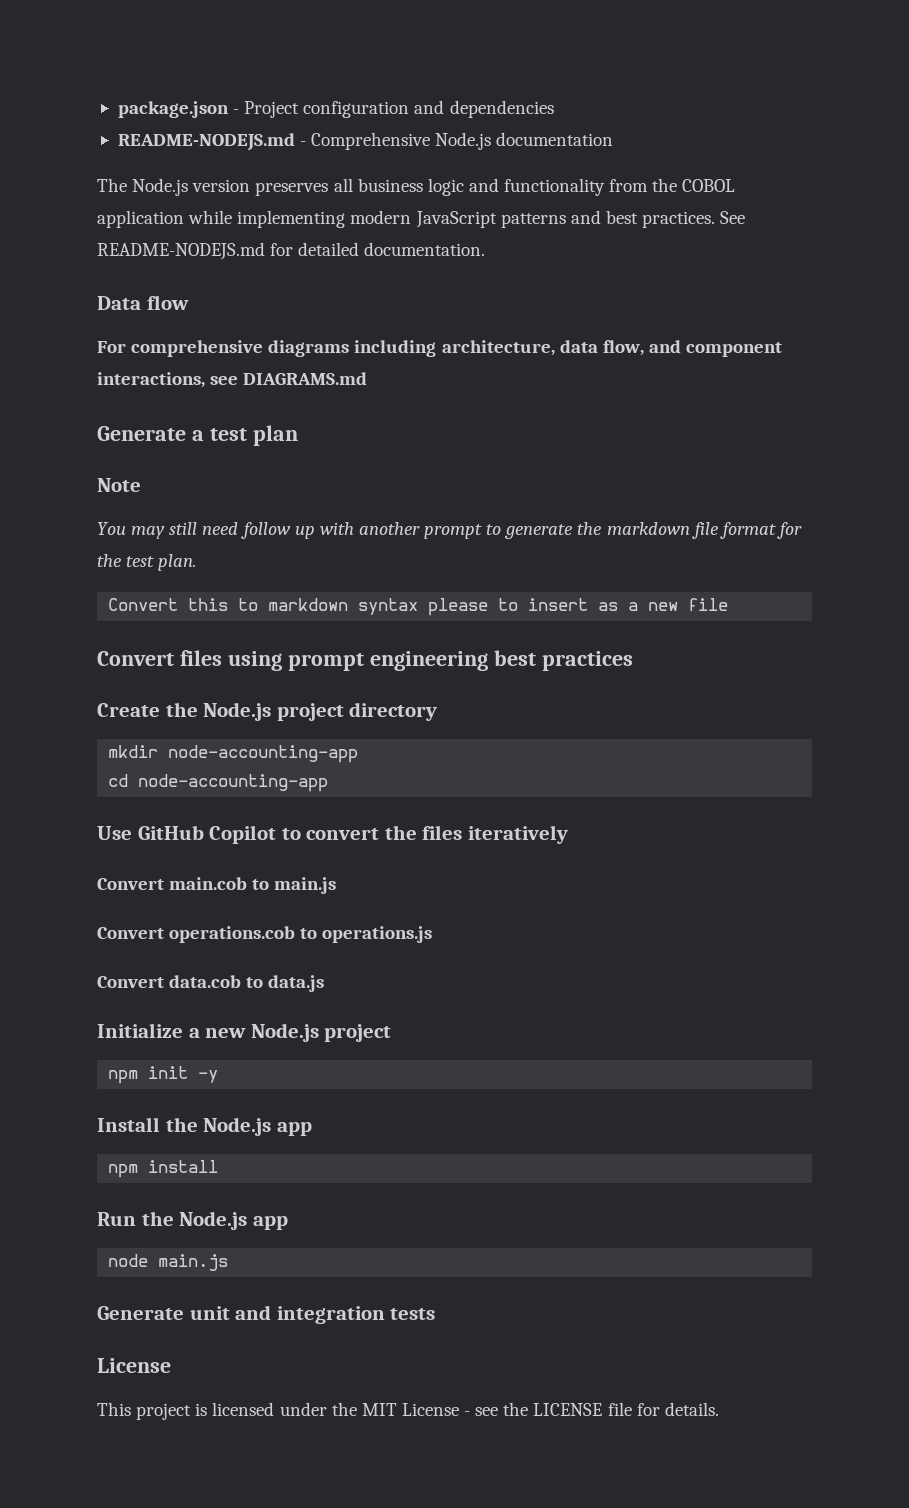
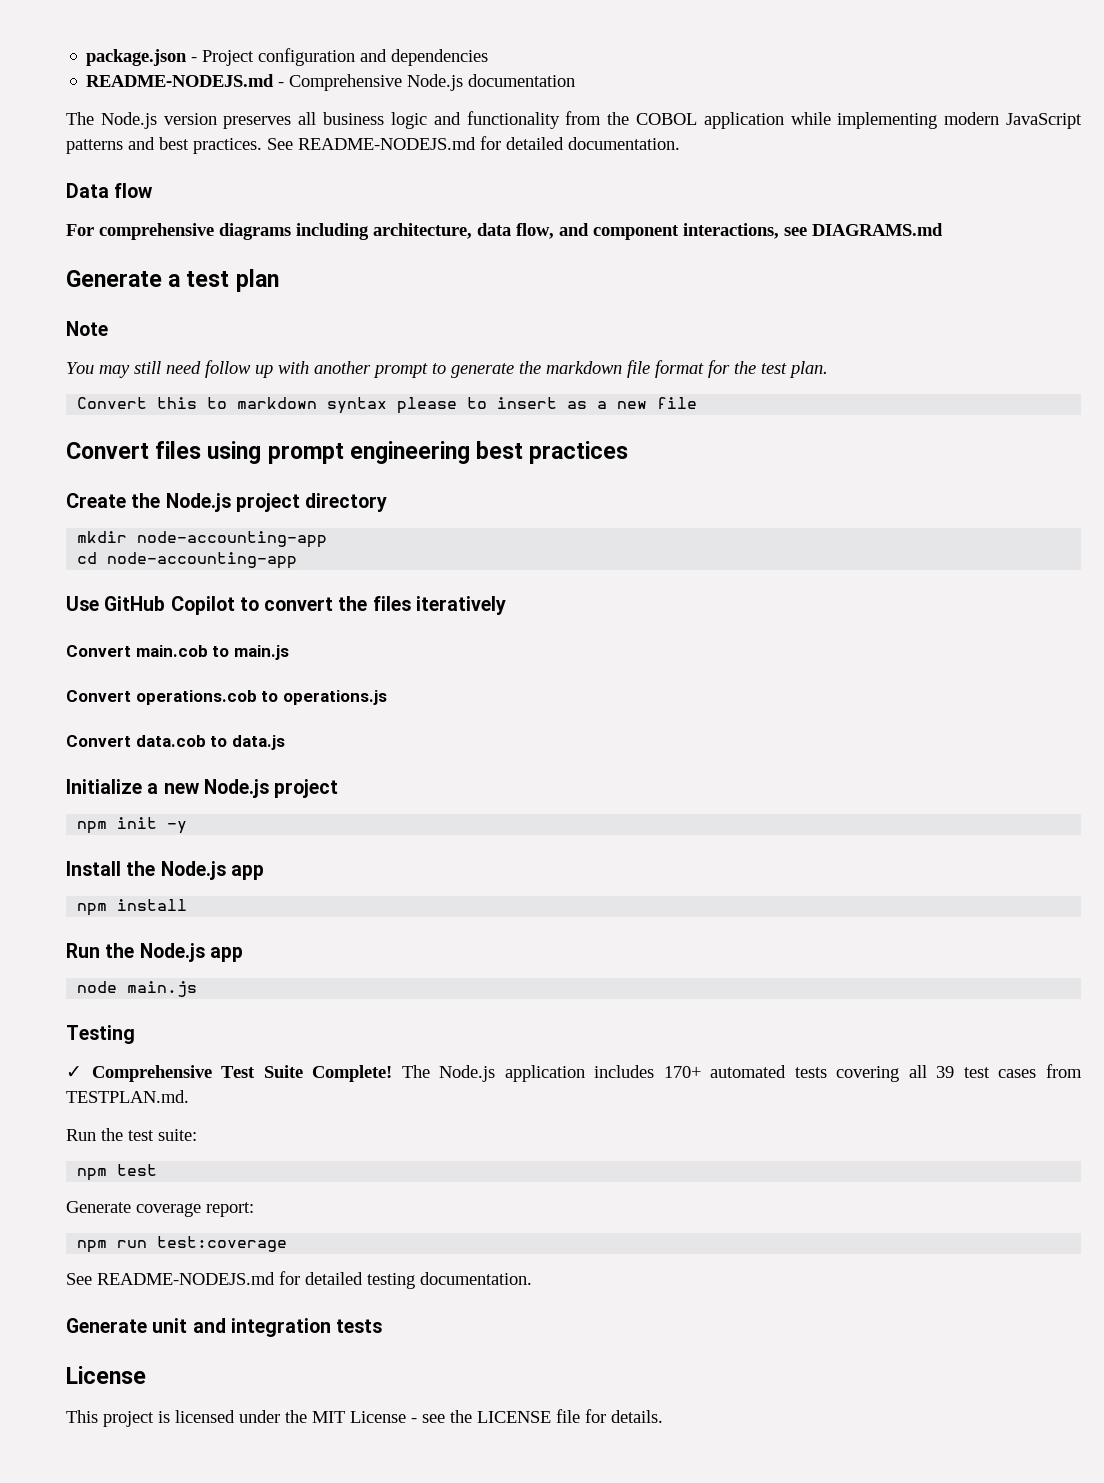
(229, 1262) none -> [66,1025,135,1044] [66,1064,1082,1082] [66,1090,189,1103] [66,1128,197,1141] [77,1164,158,1181] [66,1201,254,1217] [77,1236,288,1253] [66,1271,532,1289] // Testing // ✓ Comprehensive Test Suite Complete! The Node.js application includes 170+ automated tests covering all 39 test cases from TESTPLAN.md. // Run the test suite: // npm test // Generate coverage report: // npm run test:coverage // See README-NODEJS.md for detailed testing documentation.

